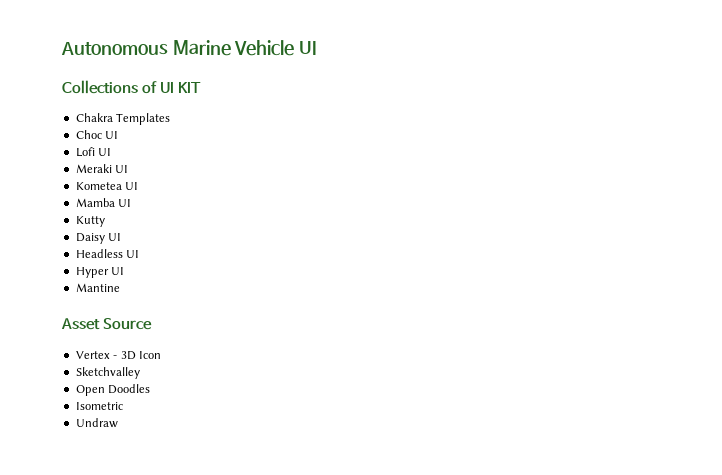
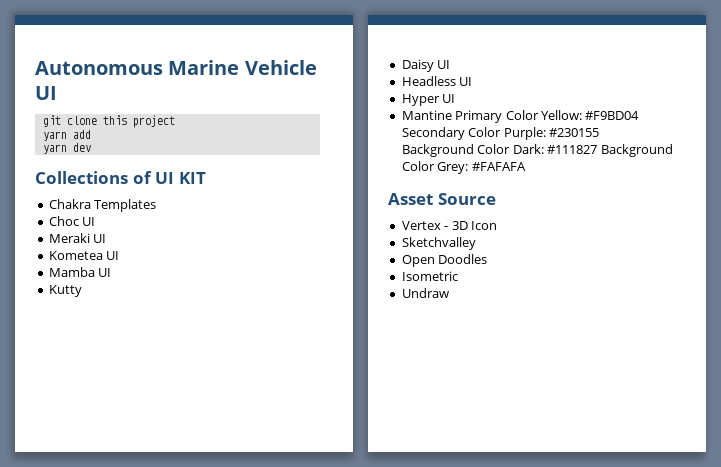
(317, 48) none -> [42,115,175,128] [42,130,91,141] [42,143,91,154] // git clone this project // yarn add // yarn dev
[75,147,112,157] // Lofi UI -> (96, 221) none
(120, 287) none -> [455,110,640,123] [401,127,599,140] [401,144,673,157] [401,161,526,174] Primary Color Yellow: #F9BD04 Secondary Color Purple: #230155 Background Color Dark: #111827 Background Color Grey: #FAFAFA

